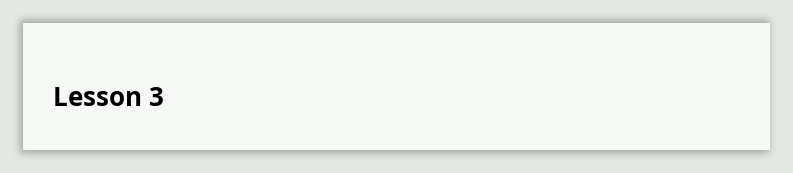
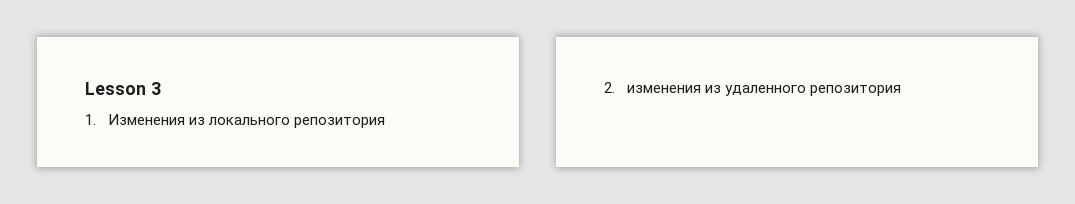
(165, 96) none -> [85,114,385,128] [604,82,901,96] // 1. Изменения из локального репозитория // 2. изменения из удаленного репозитория

